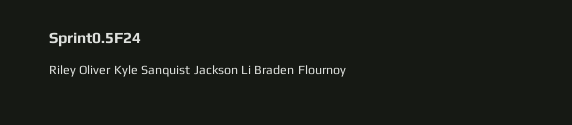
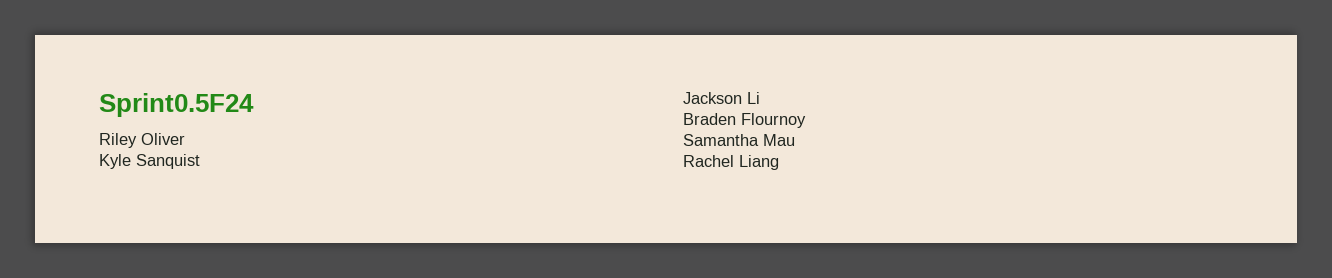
(112, 70) none -> (185, 139) //
(191, 71) none -> (200, 161) //
(251, 69) none -> (760, 98) //
(346, 71) none -> [683,134,795,146] [683,155,779,170] // Samantha Mau // Rachel Liang

